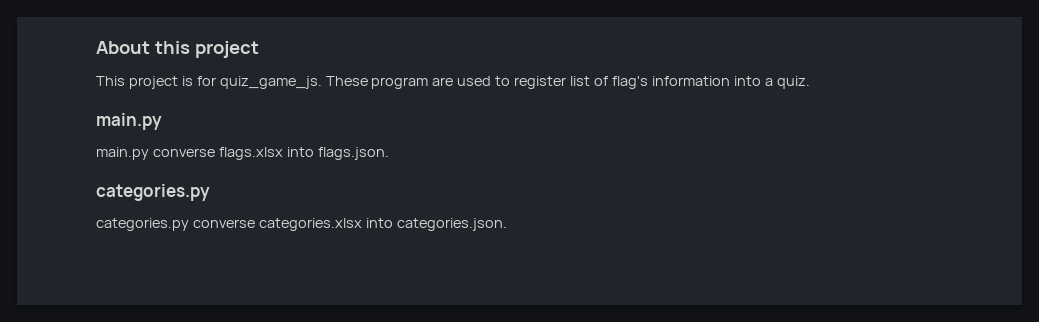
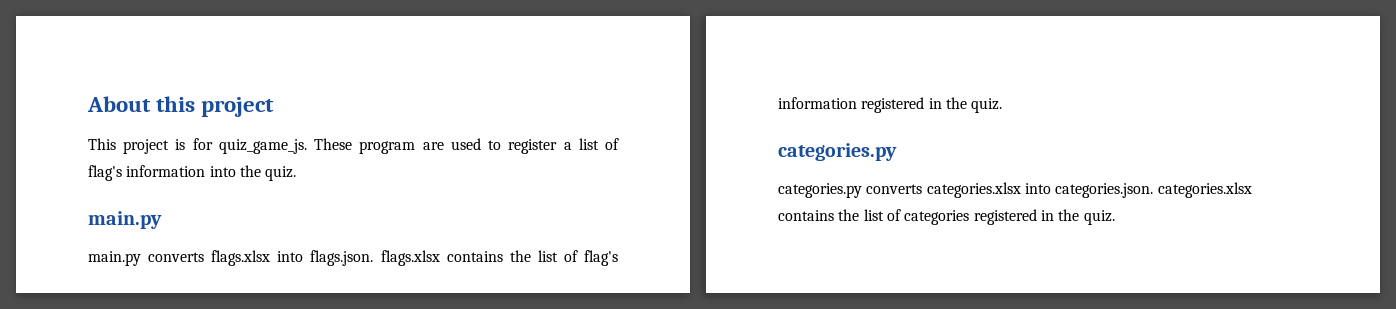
(567, 82) none -> [563,142,572,150] a
[764,78,773,86] a -> [239,165,261,177] the
[152,148,215,157] converse -> [148,252,205,262] converts
(389, 153) none -> [380,250,619,266] [778,97,1003,113] flags.xlsx contains the list of flag's information registered in the quiz.
[192,219,255,228] converse -> [866,184,923,194] converts
(507, 224) none -> [1157,182,1252,198] [778,209,1115,225] categories.xlsx contains the list of categories registered in the quiz.

